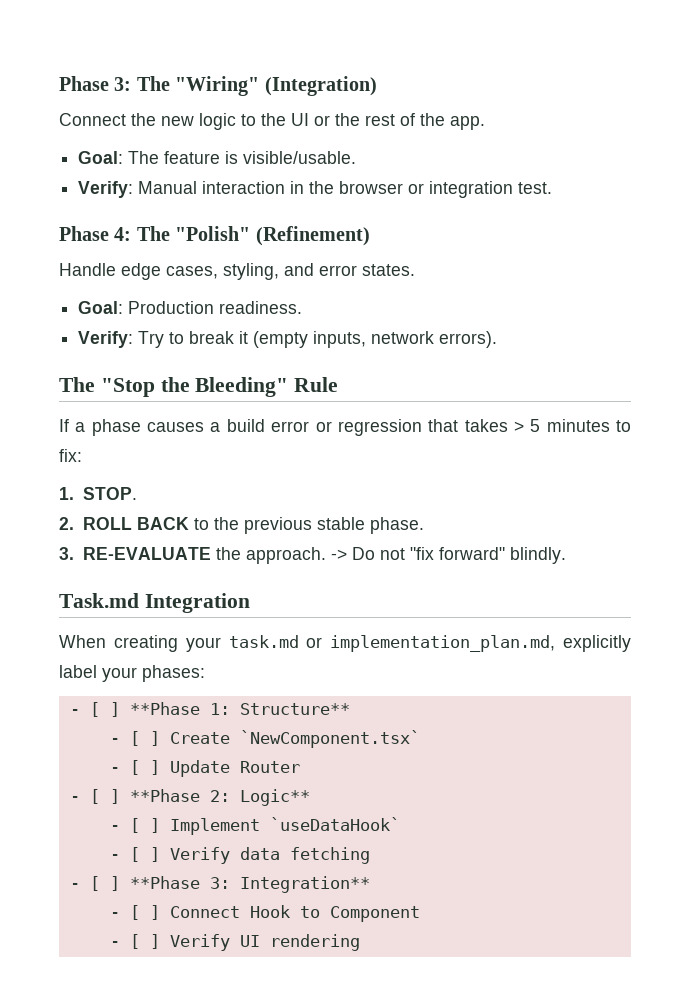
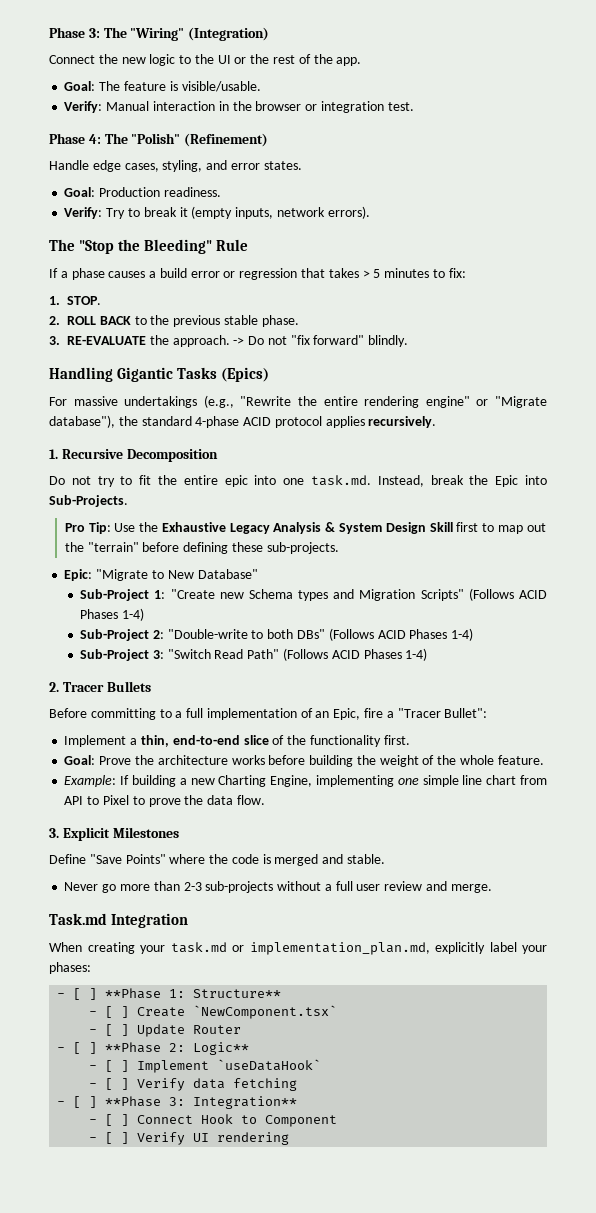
(567, 555) none -> [49,367,270,382] [49,395,548,408] [49,415,437,428] [49,449,218,462] [49,475,547,487] [49,495,128,507] [64,522,546,534] [64,542,339,554] [64,569,258,581] [80,588,547,601] [80,608,144,621] [80,628,474,641] [80,648,428,661] [49,681,151,692] [49,708,488,720] [64,735,410,747] [64,755,544,767] [64,775,548,787] [64,795,265,807] [49,827,179,841] [49,854,386,866] [64,881,492,893] // Handling Gigantic Tasks (Epics) // For massive undertakings (e.g., "Rewrite the entire rendering engine" or "Migrate database"), the standard 4-phase ACID protocol applies recursively. // 1. Recursive Decomposition // Do not try to fit the entire epic into one task.md. Instead, break the Epic into Sub-Projects. // Pro Tip: Use the Exhaustive Legacy Analysis & System Design Skill first to map out the "terrain" before defining these sub-projects. // Epic: "Migrate to New Database" // Sub-Project 1: "Create new Schema types and Migration Scripts" (Follows ACID Phases 1-4) // Sub-Project 2: "Double-write to both DBs" (Follows ACID Phases 1-4) // Sub-Project 3: "Switch Read Path" (Follows ACID Phases 1-4) // 2. Tracer Bullets // Before committing to a full implementation of an Epic, fire a "Tracer Bullet": // Implement a thin, end-to-end slice of the functionality first. // Goal: Prove the architecture works before building the weight of the whole feature. // Example: If building a new Charting Engine, implementing one simple line chart from API to Pixel to prove the data flow. // 3. Explicit Milestones // Define "Save Points" where the code is merged and stable. // Never go more than 2-3 sub-projects without a full user review and merge.

